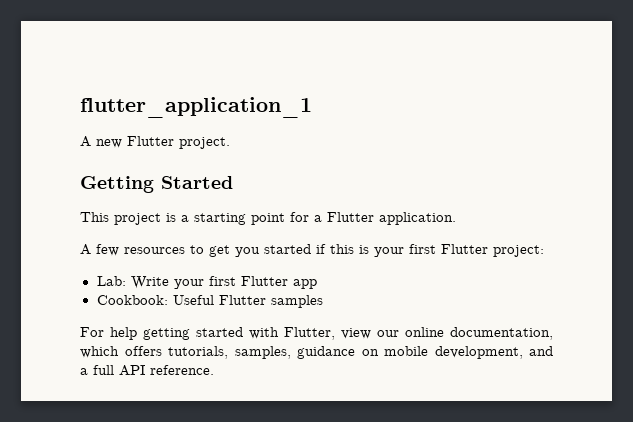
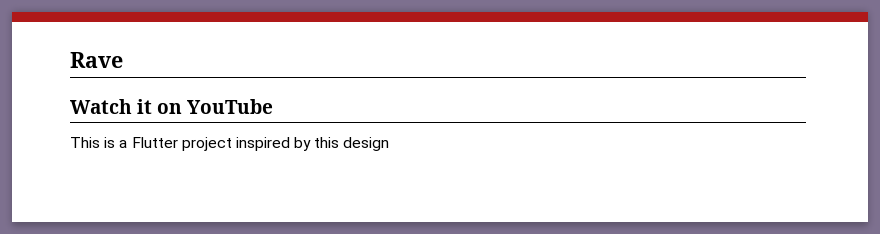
[80,97,312,118] [80,136,230,149] [80,176,233,193] flutter_application_1 // A new Flutter project. // Getting Started -> [70,52,123,68] [70,99,274,114] Rave // Watch it on YouTube
[114,213,161,225] project -> (100, 142) none
[194,212,456,225] [80,244,544,257] [96,276,317,289] [96,295,323,308] [80,327,553,340] [80,346,553,359] [80,365,214,376] starting point for a Flutter application. // A few resources to get you started if this is your first Flutter project: // Lab: Write your first Flutter app // Cookbook: Useful Flutter samples // For help getting started with Flutter, view our online documentation, which offers tutorials, samples, guidance on mobile development, and a full API reference. -> [131,137,390,151] Flutter project inspired by this design

